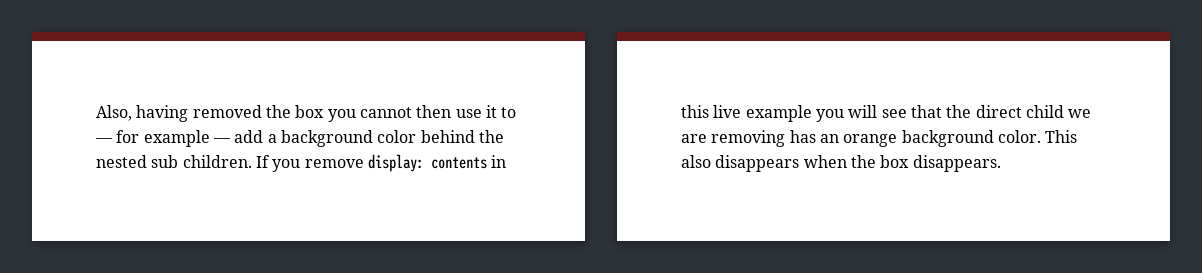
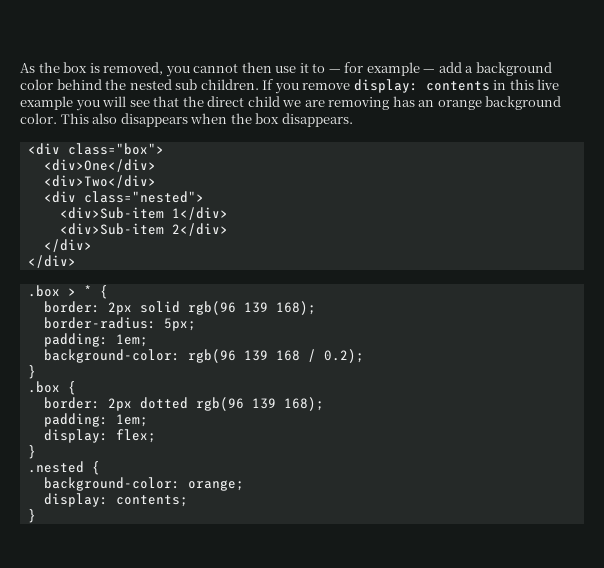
[96,105,325,122] Also, having removed the box -> [20,62,164,75] As the box is removed,
(1001, 163) none -> [27,143,164,155] [43,159,156,172] [43,175,156,188] [43,191,204,203] [59,207,228,220] [59,223,228,236] [43,239,92,252] [27,255,76,268] [27,285,108,299] [43,301,316,315] [43,317,196,331] [43,333,148,347] [43,349,364,363] [27,365,36,379] [27,381,76,395] [43,397,324,411] [43,413,148,427] [43,429,156,443] [27,445,36,459] [27,461,100,475] [43,477,244,491] [43,493,188,507] [27,509,36,523] // <div class="box"> // <div>One</div> // <div>Two</div> // <div class="nested"> // <div>Sub-item 1</div> // <div>Sub-item 2</div> // </div> // </div> // .box > * { // border: 2px solid rgb(96 139 168); // border-radius: 5px; // padding: 1em; // background-color: rgb(96 139 168 / 0.2); // } // .box { // border: 2px dotted rgb(96 139 168); // padding: 1em; // display: flex; // } // .nested { // background-color: orange; // display: contents; // }

